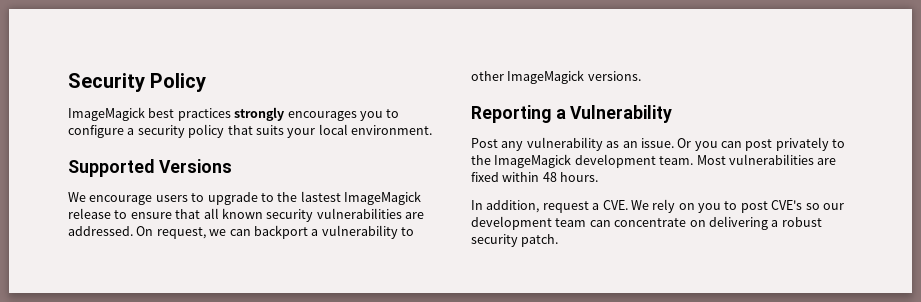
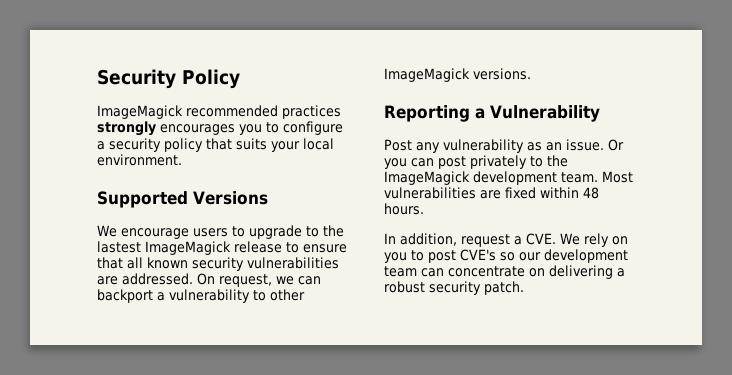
[148,108,175,118] best -> [186,105,278,117] recommended

